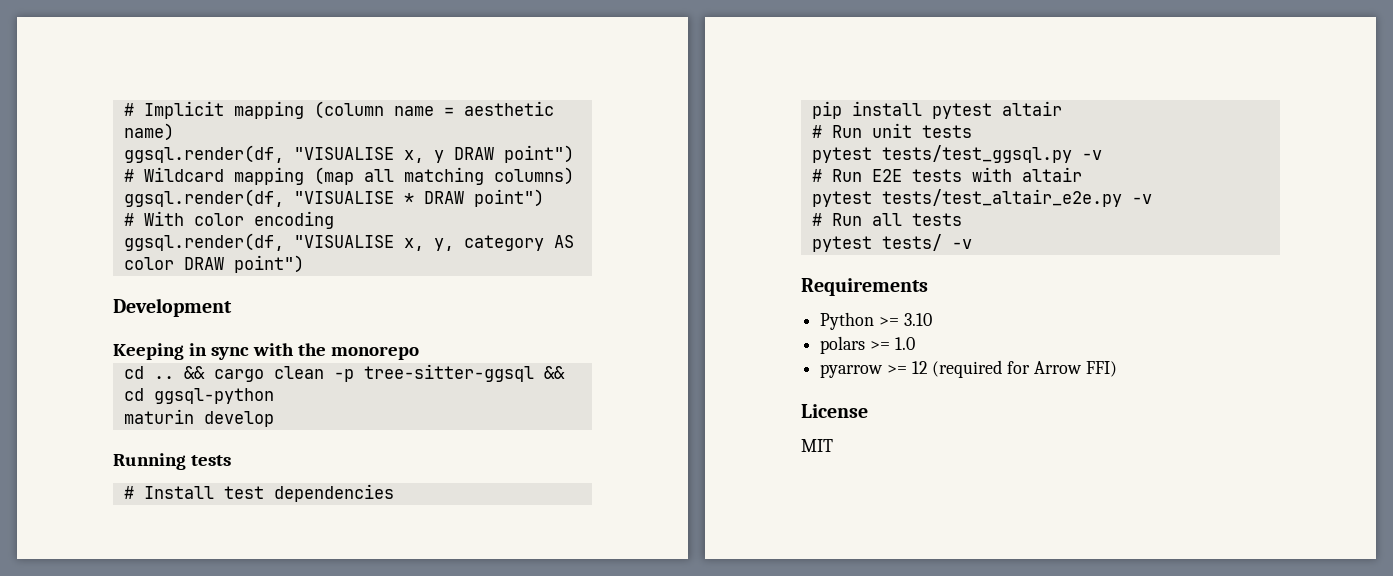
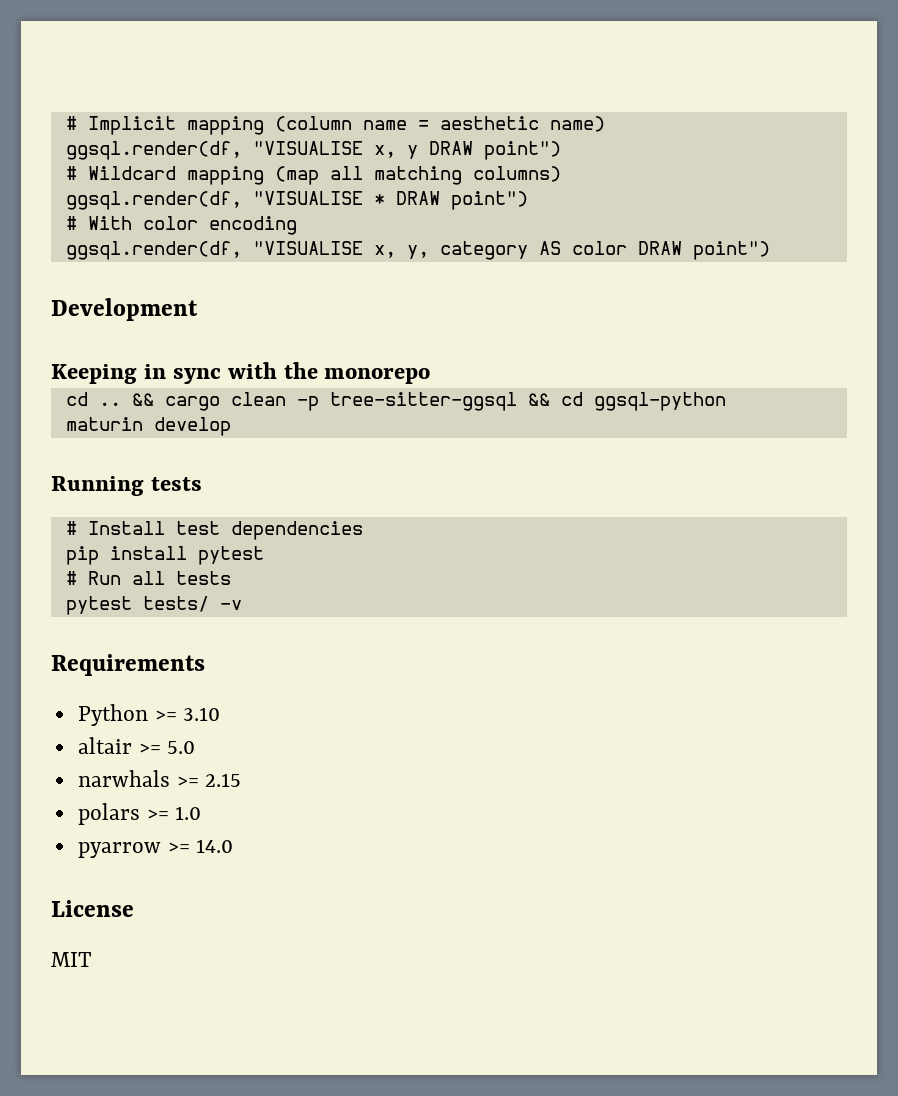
[1001,101,1062,116] [811,123,972,138] [811,145,1102,163] [811,167,1082,182] [811,189,1152,207] altair // # Run unit tests // pytest tests/test_ggsql.py -v // # Run E2E tests with altair // pytest tests/test_altair_e2e.py -v -> (264, 555) none
(932, 319) none -> [77,737,196,754] [77,770,242,787] // altair >= 5.0 // narwhals >= 2.15
[911,360,1117,378] 12 (required for Arrow FFI) -> [196,839,234,853] 14.0

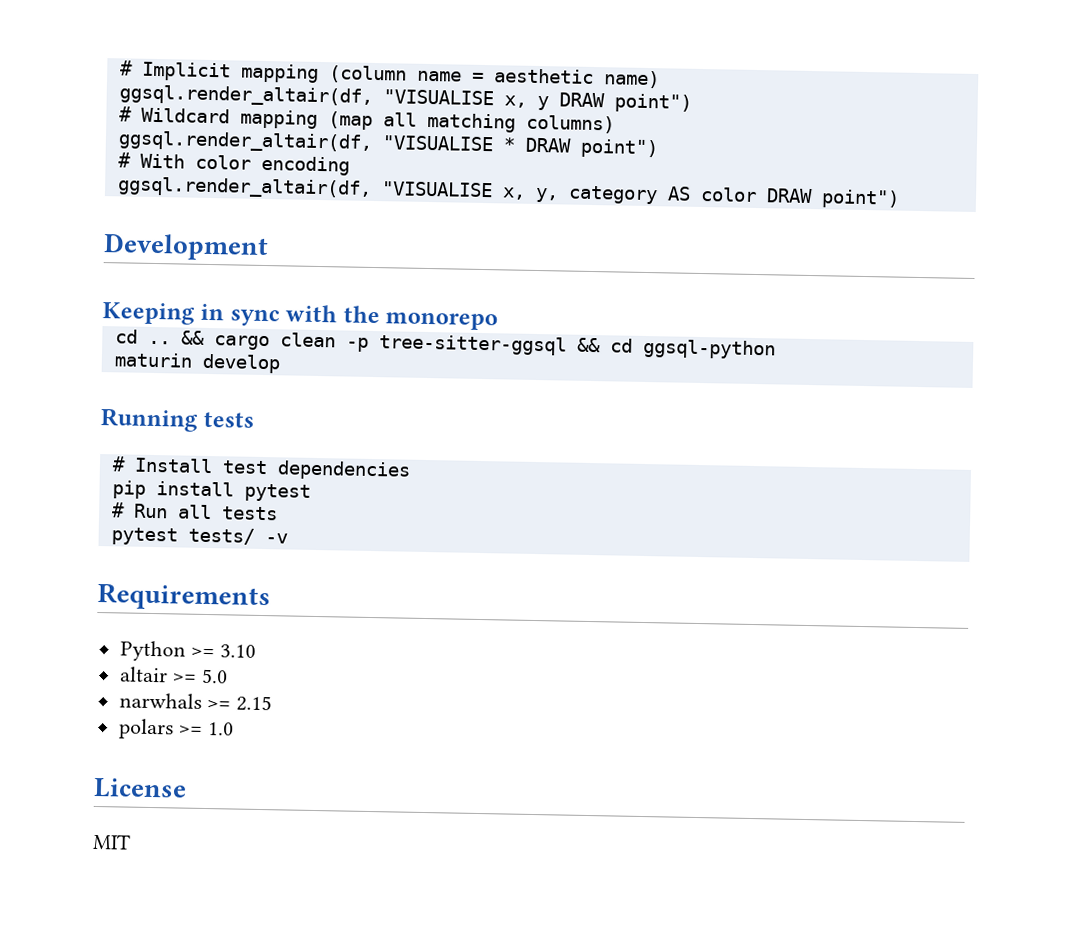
[65,141,242,160] ggsql.render(df, -> [118,84,373,107] ggsql.render_altair(df,
[65,191,242,210] ggsql.render(df, -> [117,130,373,153] ggsql.render_altair(df,
[65,241,242,260] ggsql.render(df, -> [116,176,372,199] ggsql.render_altair(df,
[77,839,234,858] // pyarrow >= 14.0 -> (235, 729) none

